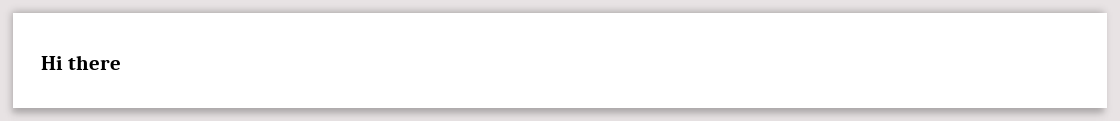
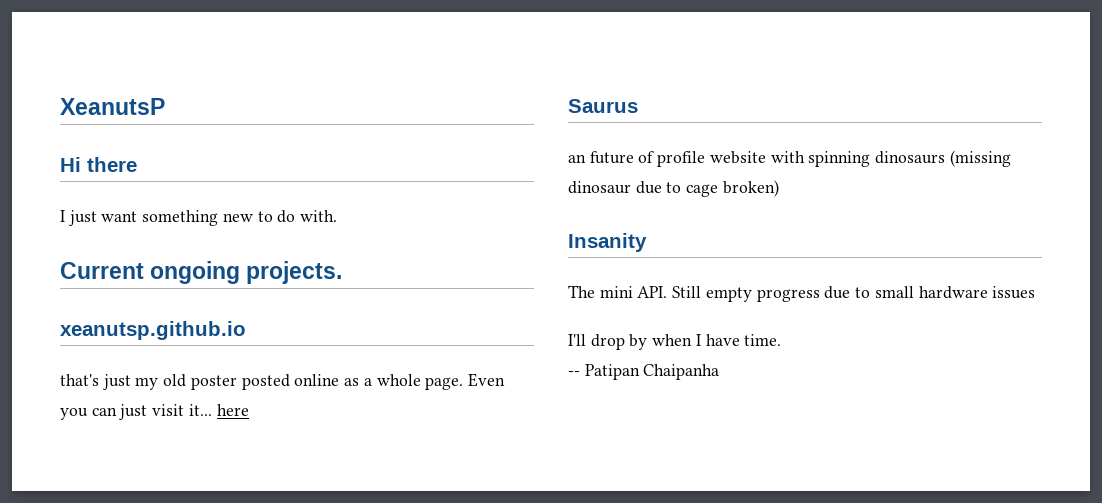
(41, 63) none -> [60,98,165,115] XeanutsP //
(121, 62) none -> [60,210,338,226] [60,261,343,284] [60,321,246,340] [60,373,505,390] [60,404,249,420] [568,99,638,113] [568,150,1011,167] [568,180,779,197] [568,233,647,252] [568,285,1036,302] [568,334,782,350] [568,364,720,380] // I just want something new to do with. // Current ongoing projects. // xeanutsp.github.io // that's just my old poster posted online as a whole page. Even you can just visit it... here // Saurus // an future of profile website with spinning dinosaurs (missing dinosaur due to cage broken) // Insanity // The mini API. Still empty progress due to small hardware issues // I'll drop by when I have time. // -- Patipan Chaipanha

